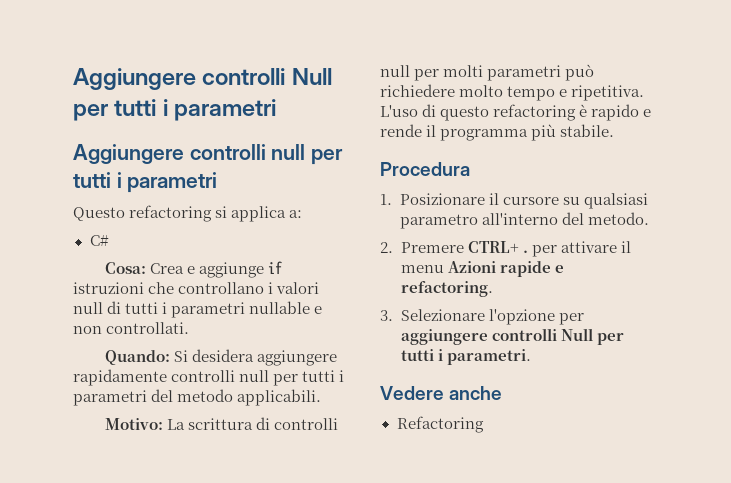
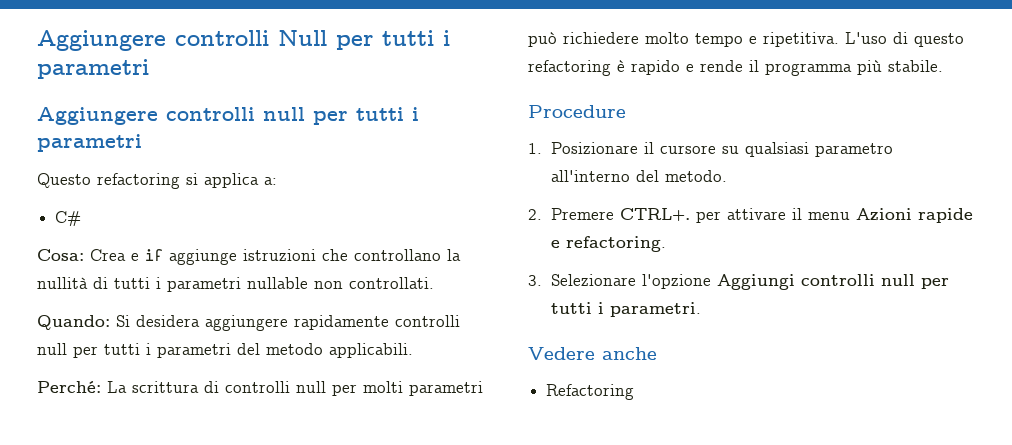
[199,261,283,278] aggiunge if -> [145,249,237,265] if aggiunge
[268,282,320,294] [73,302,103,314] i valori null -> [447,249,461,261] [37,277,88,289] la nullità
[314,306,323,314] e -> (308, 283) none
[105,418,164,430] Motivo: -> [37,381,101,393] Perché:
[380,162,470,176] Procedura -> [528,105,626,118] Procedure
[467,241,528,253] CTRL+ . -> [620,208,691,221] CTRL+.
[558,313,584,325] [400,328,593,345] per aggiungere controlli Null -> [717,274,916,290] Aggiungi controlli null

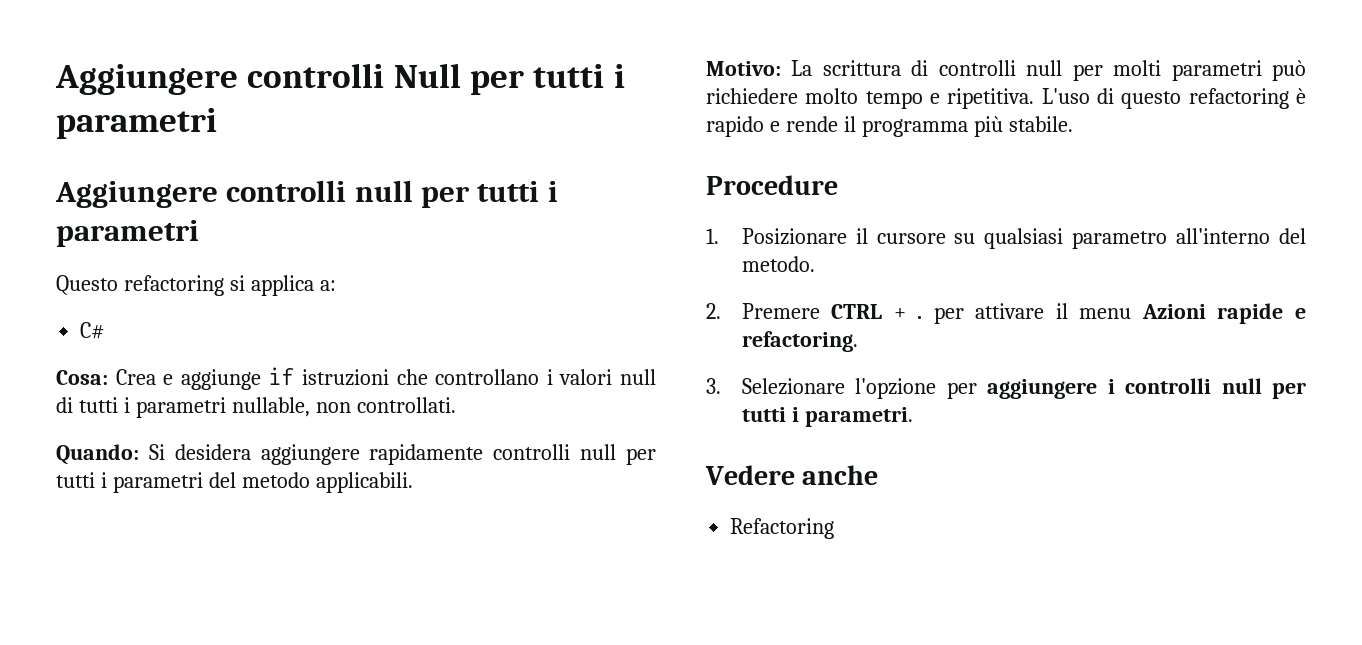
[145,249,237,265] if aggiunge -> [180,367,295,390] aggiunge if
[447,249,461,261] [37,277,88,289] la nullità -> [546,369,657,385] i valori null
[247,277,308,289] nullable -> [231,397,310,417] nullable,
[37,381,101,393] Perché: -> [706,61,781,76] Motivo:
[620,208,691,221] CTRL+. -> [831,304,923,319] CTRL + .
[717,274,796,290] Aggiungi -> [946,379,1115,399] per aggiungere i

